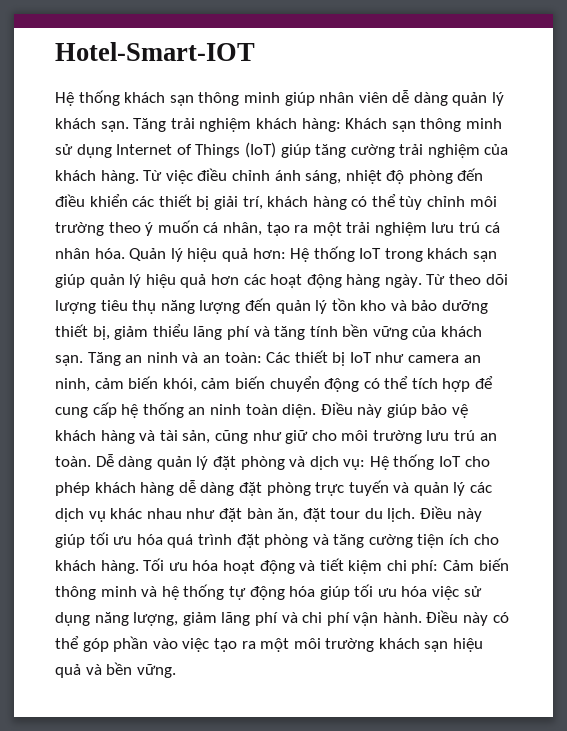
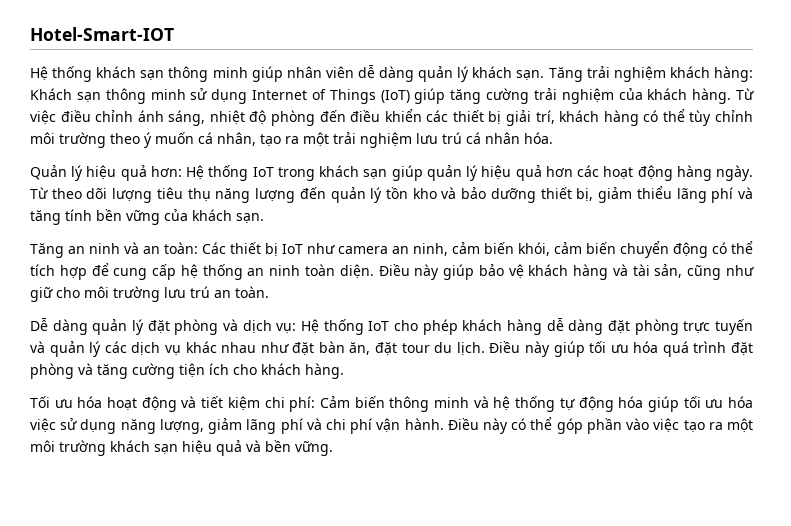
(125, 253) none -> (553, 138) //
(83, 360) none -> (264, 218) //
(91, 461) none -> (269, 292) //
(139, 567) none -> (344, 371) //

